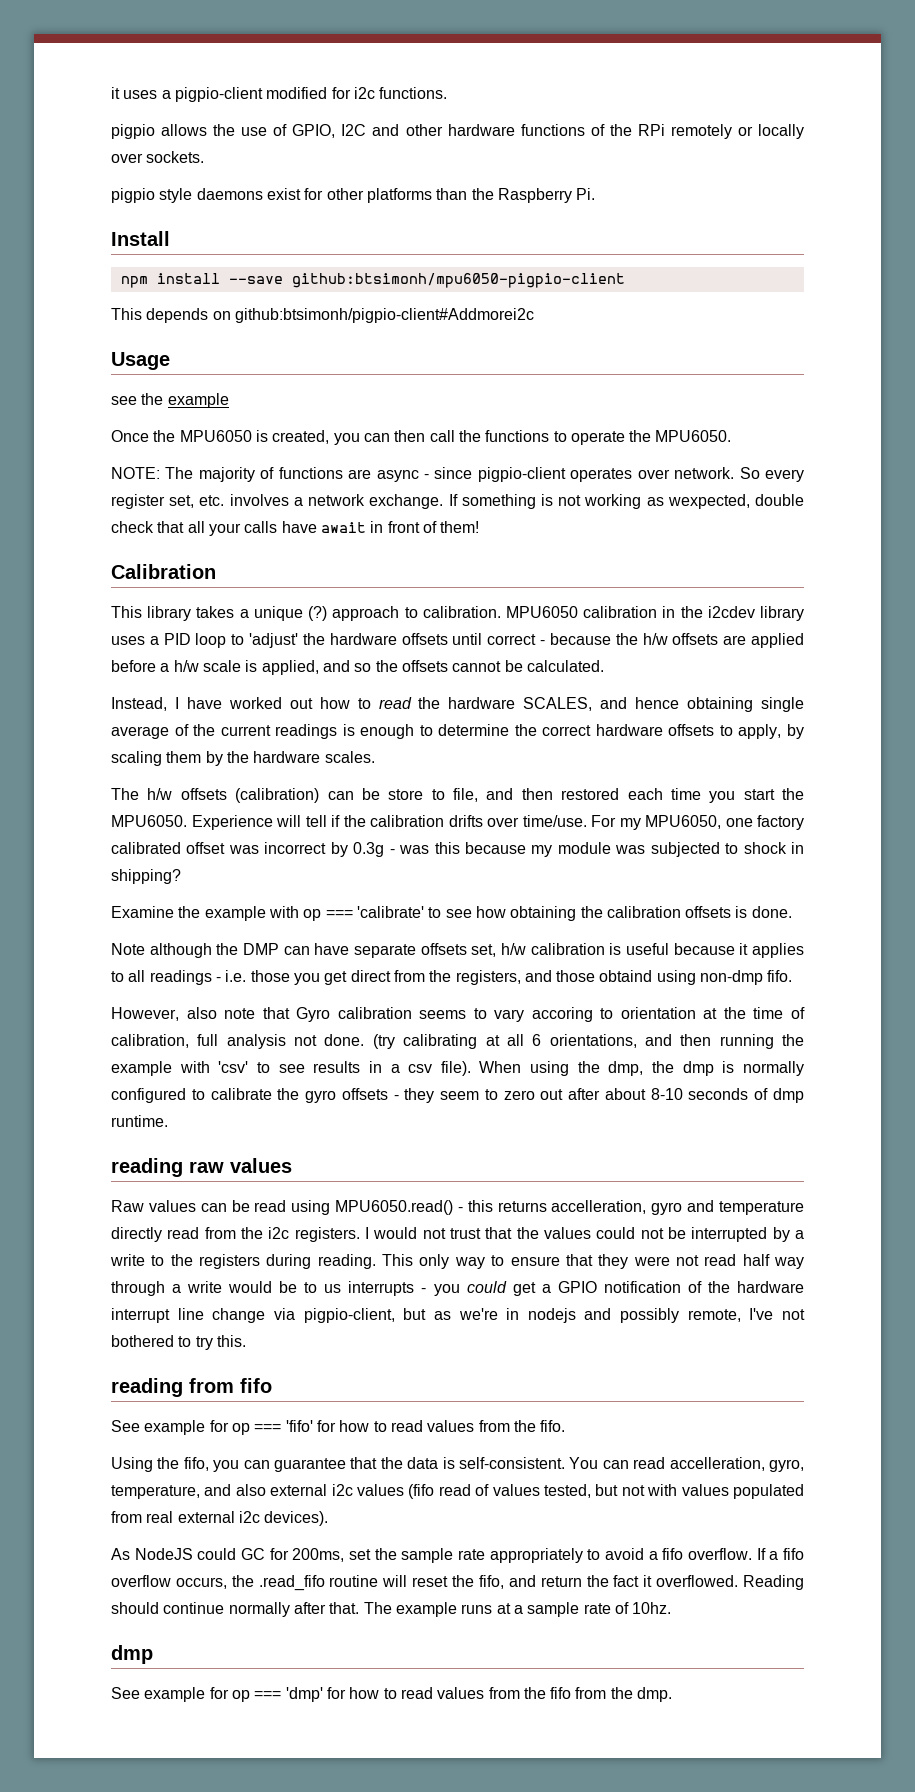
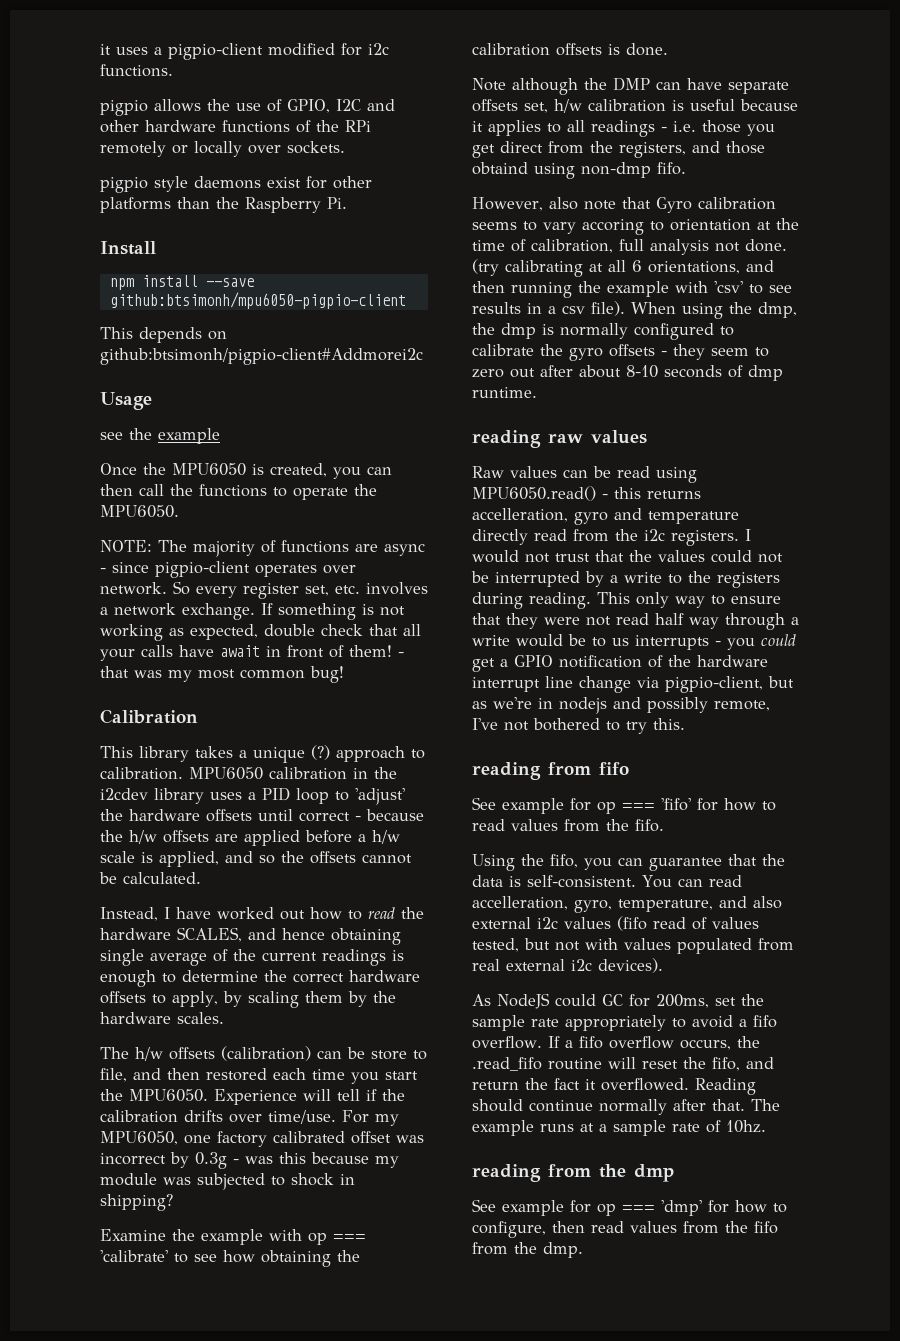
[667,494,750,509] wexpected, -> [190,624,258,640] expected,
(480, 527) none -> [398,652,404,657] [100,666,344,683] - that was my most common bug!
(672, 1608) none -> [472,1164,626,1182] reading from the
(397, 1693) none -> [472,1221,585,1238] configure, then

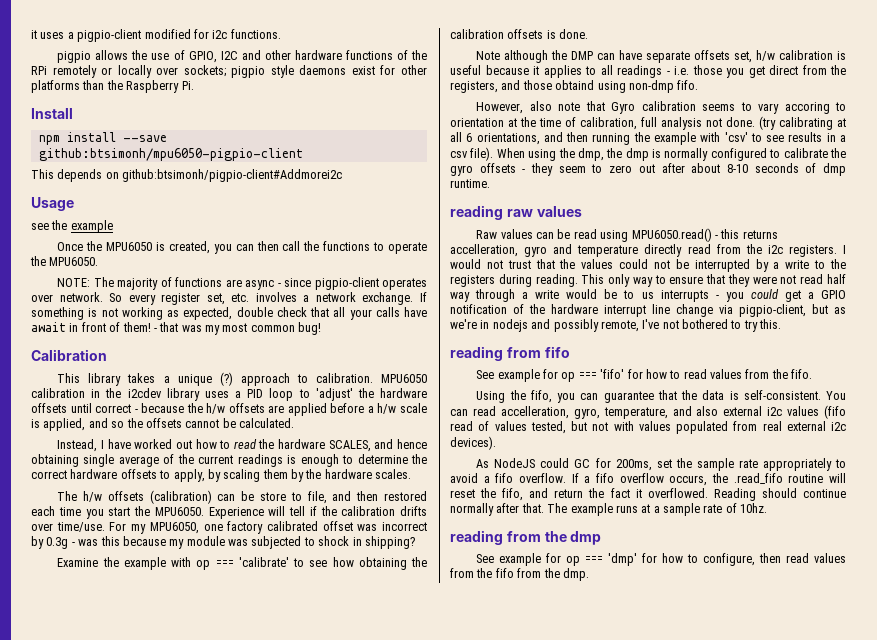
[287,141,345,154] sockets. // -> [183,65,226,77] sockets;

